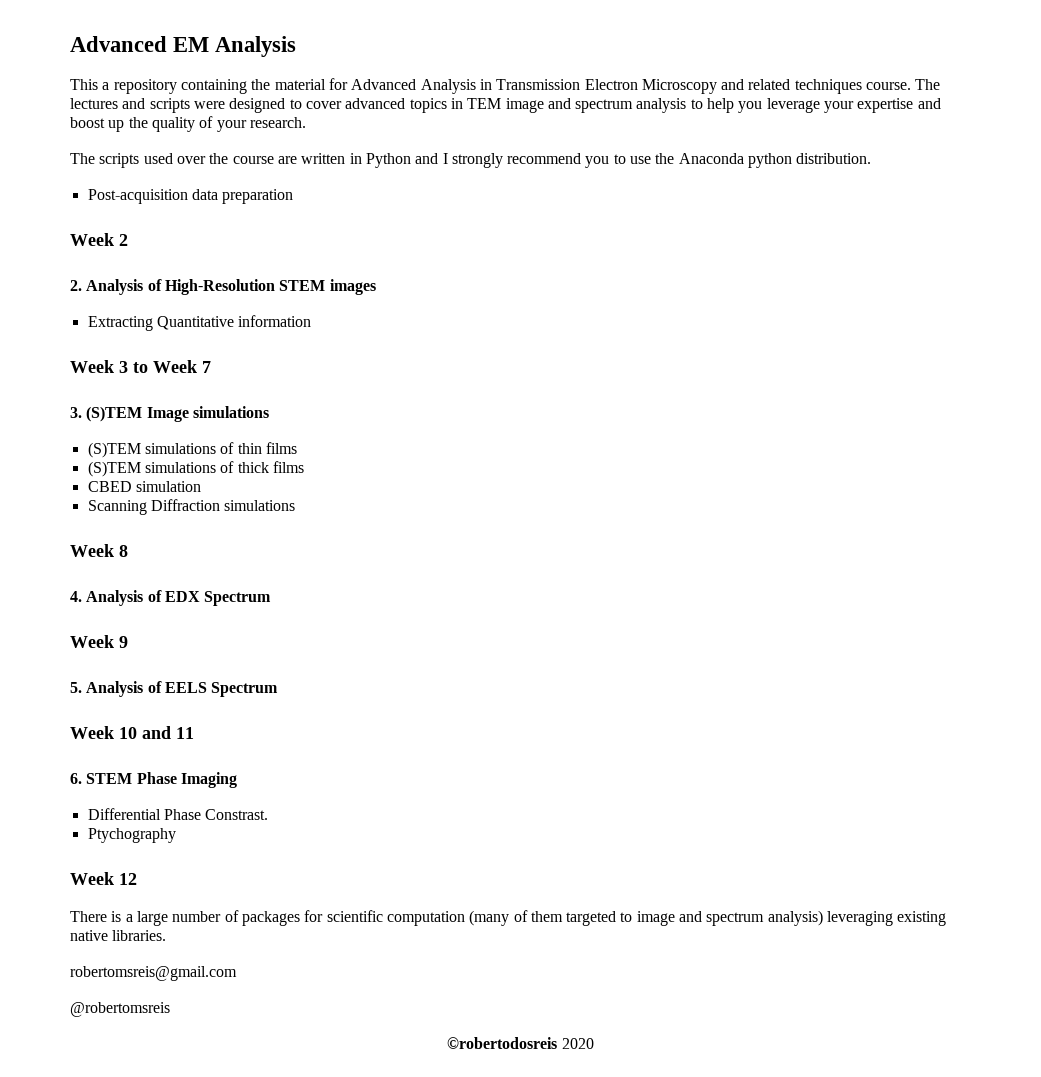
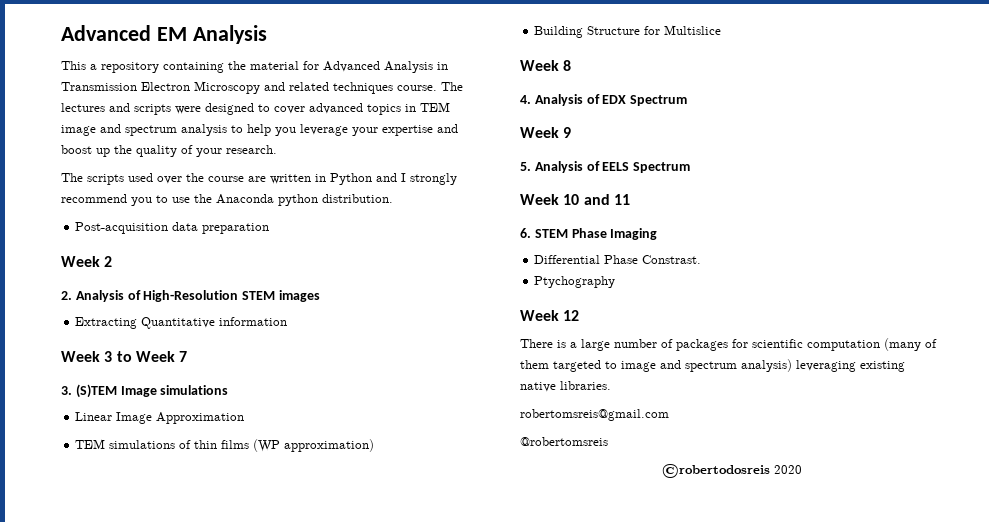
[87,442,141,458] (S)TEM -> [75,412,245,424] [75,439,106,449] Linear Image Approximation // TEM
[87,461,304,477] [87,481,201,492] [87,499,296,515] // (S)TEM simulations of thick films // CBED simulation // Scanning Diffraction simulations -> [253,439,375,452] [534,25,722,38] (WP approximation) // Building Structure for Multislice

